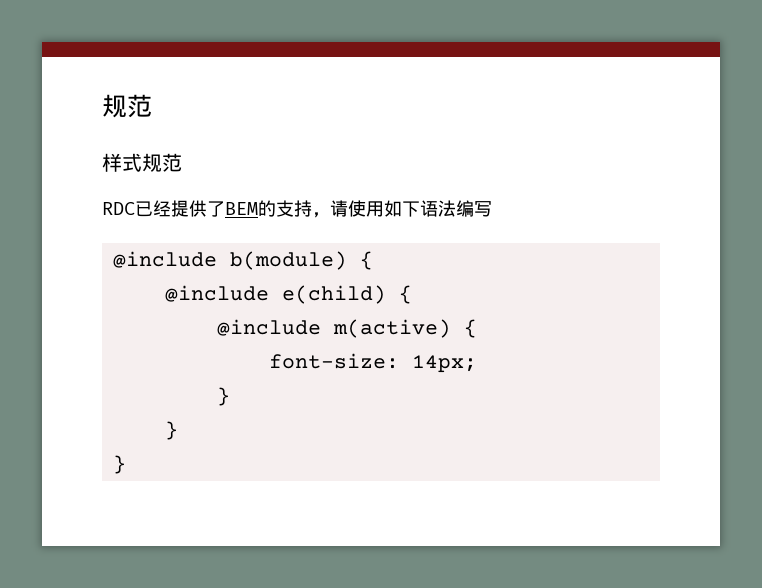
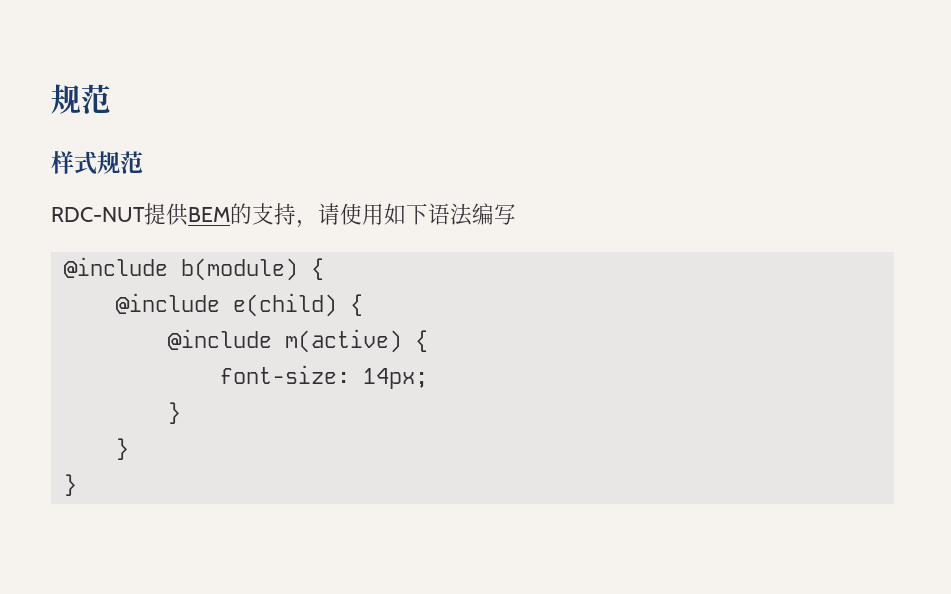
[102,200,225,217] RDC已经提供了 -> [51,203,188,226] RDC-NUT提供

